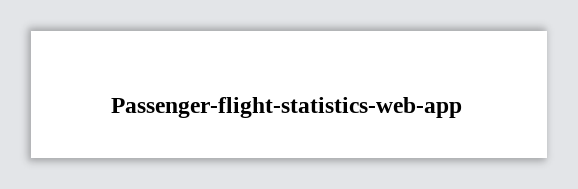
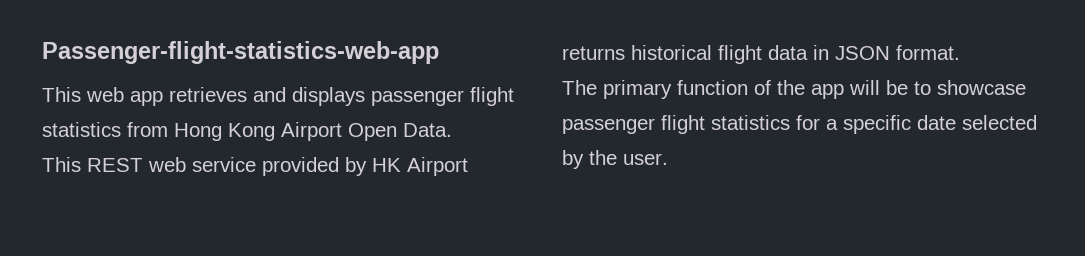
(462, 107) none -> [42,87,514,106] [42,122,452,141] [42,157,468,176] [562,45,960,64] [562,80,1026,99] [562,115,1037,134] [562,150,668,169] // This web app retrieves and displays passenger flight statistics from Hong Kong Airport Open Data. // This REST web service provided by HK Airport returns historical flight data in JSON format. // The primary function of the app will be to showcase passenger flight statistics for a specific date selected by the user.

